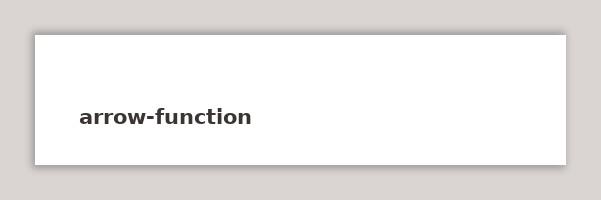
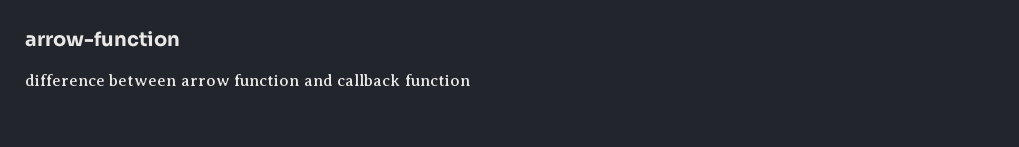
(252, 116) none -> [25,74,470,86] // difference between arrow function and callback function

